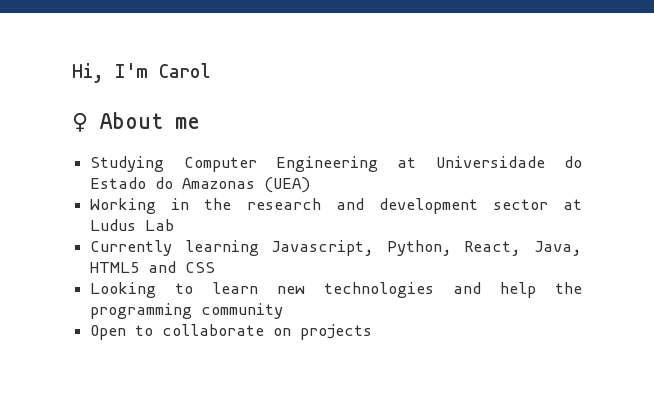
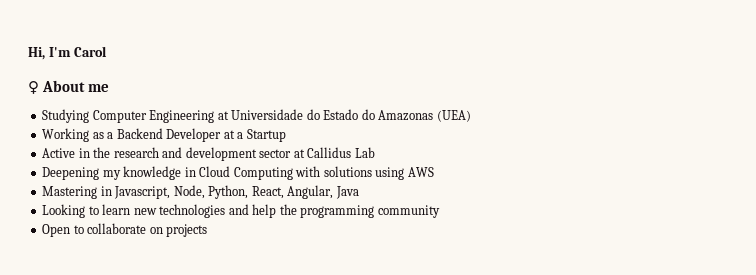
(157, 206) none -> [92,128,286,142] [42,148,76,158] as a Backend Developer at a Startup // Active
[90,219,137,231] Ludus -> [307,147,352,158] Callidus
[90,240,582,256] [90,261,216,273] Currently learning Javascript, Python, React, Java, HTML5 and CSS -> [42,166,434,180] [42,185,359,199] Deepening my knowledge in Cloud Computing with solutions using AWS // Mastering in Javascript, Node, Python, React, Angular, Java

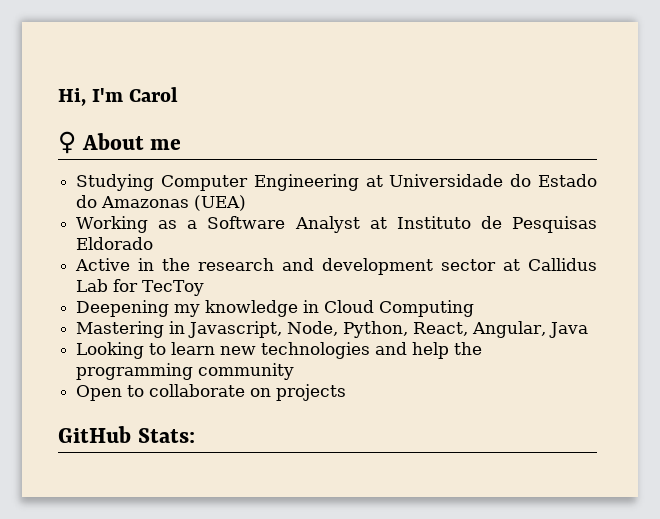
[116,128,286,142] Backend Developer at a Startup -> [207,216,597,233] [76,237,154,250] Software Analyst at Instituto de Pesquisas Eldorado
(375, 152) none -> [113,279,205,296] for TecToy
[295,166,434,180] with solutions using AWS -> (475, 308) none
(208, 230) none -> [58,426,195,443] // GitHub Stats:

